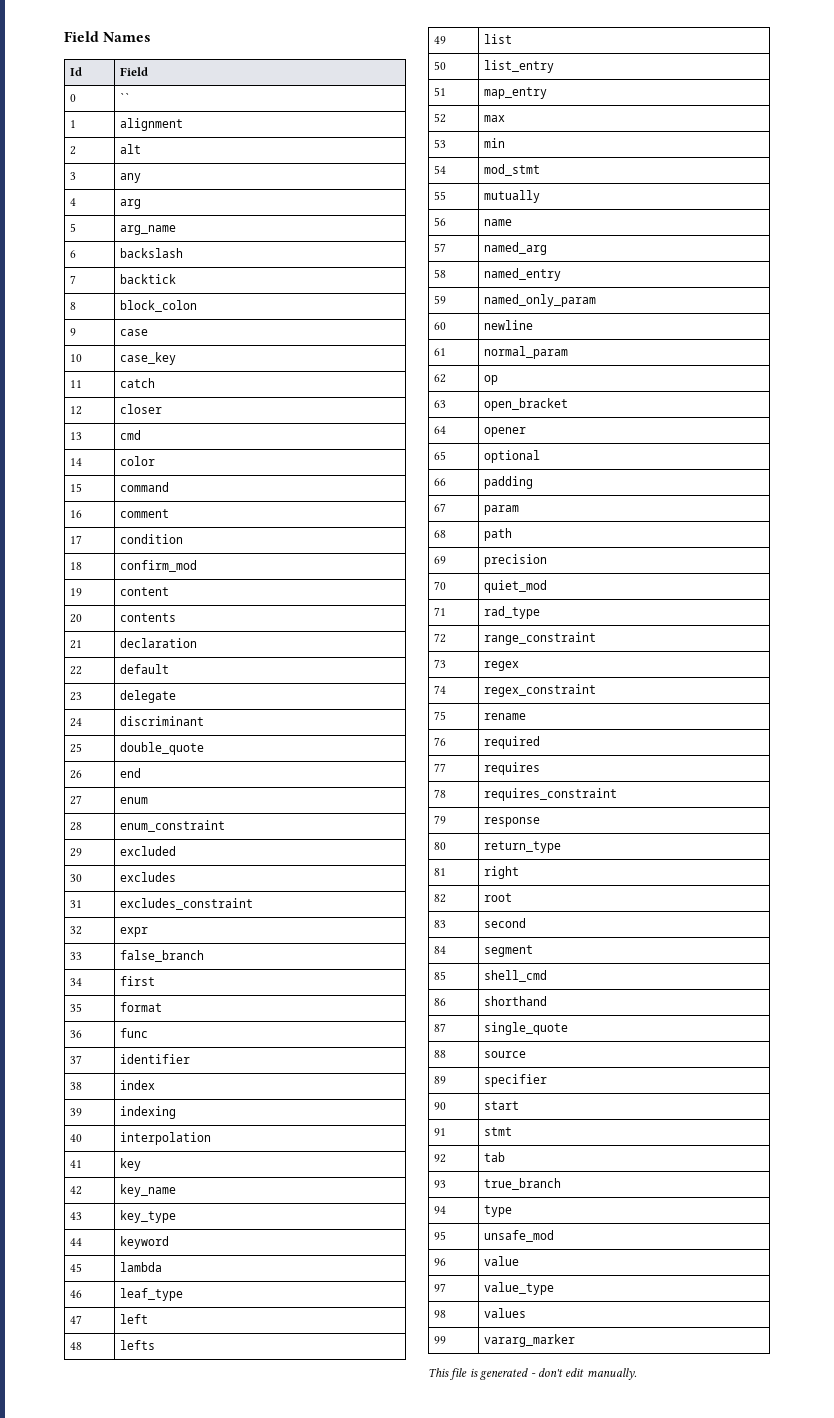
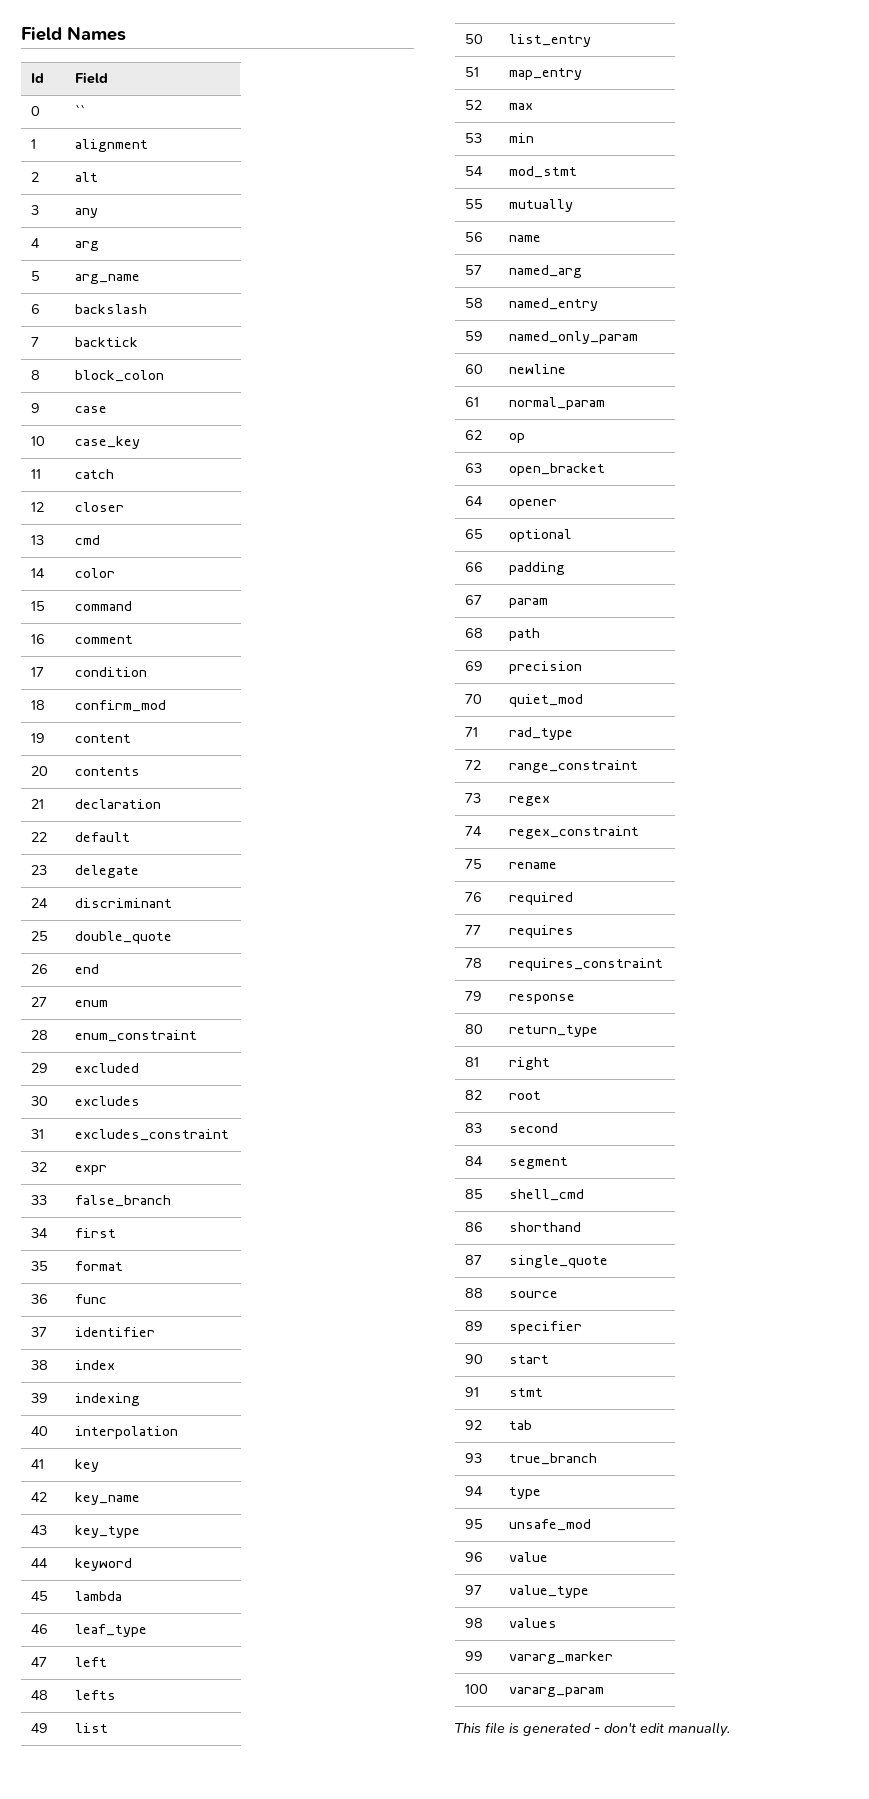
(576, 1340) none -> [465,1684,489,1694] [509,1687,605,1697] // 100 | vararg_param

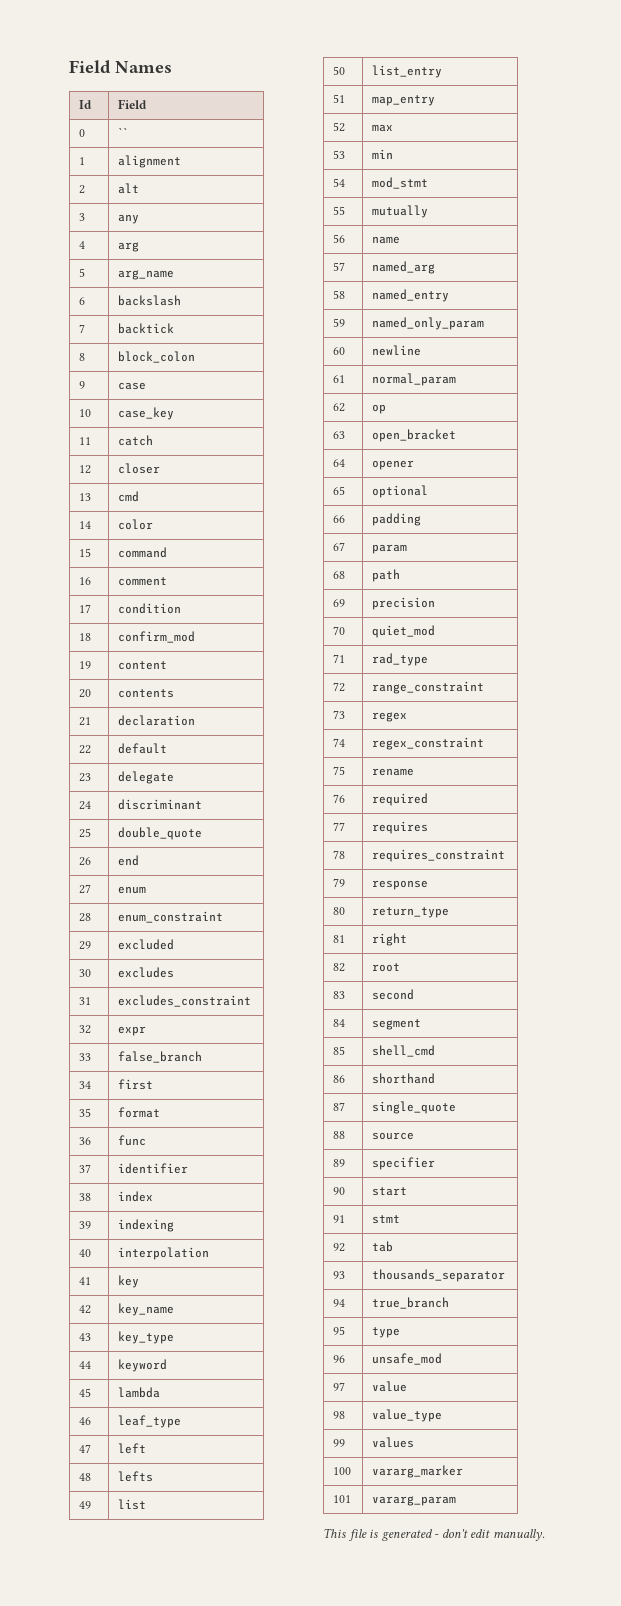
[509,1453,598,1465] true_branch -> [372,1269,506,1282] thousands_separator
[509,1487,542,1499] type -> [372,1297,450,1309] true_branch
[509,1519,592,1531] unsafe_mod -> [372,1327,401,1338] type
[509,1552,549,1562] value -> [372,1353,443,1365] unsafe_mod
[509,1585,590,1598] value_type -> [372,1381,408,1392] value
[509,1618,558,1628] values -> [372,1409,443,1422] value_type
(484, 1656) none -> [372,1437,415,1448] [333,1467,352,1475] | values // 100
[465,1684,489,1694] 100 -> [333,1495,352,1503] 101

